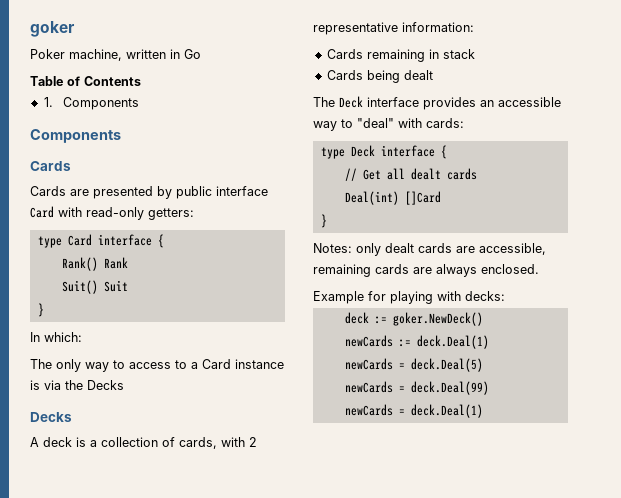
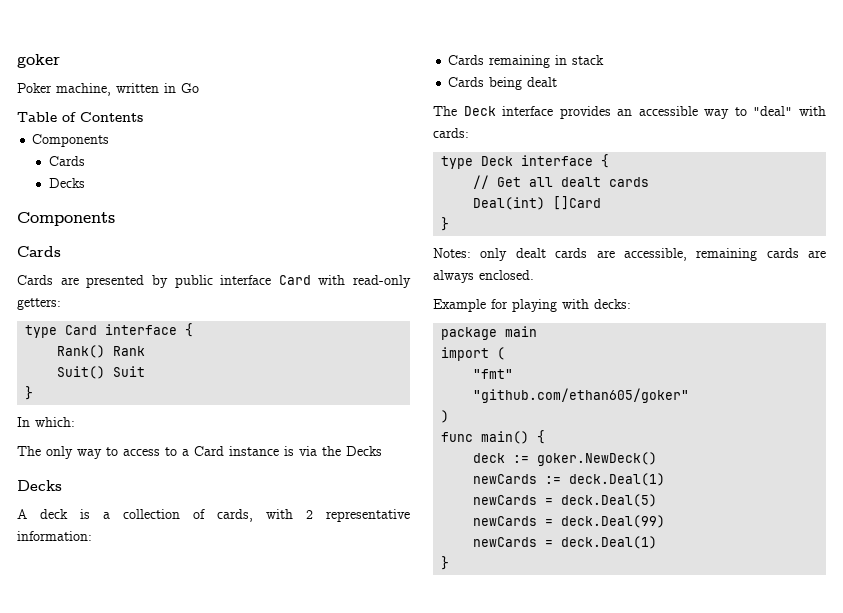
[43,97,140,110] 1. Components -> [32,134,110,147] [48,156,85,166] [48,178,85,188] Components // Cards // Decks
(505, 296) none -> [441,326,538,340] [441,347,506,361] [473,369,514,379] [473,388,690,403] [441,410,450,423] [441,430,546,444] // package main // import ( // "fmt" // "github.com/ethan605/goker" // ) // func main() {
(483, 411) none -> [441,556,450,570] // }

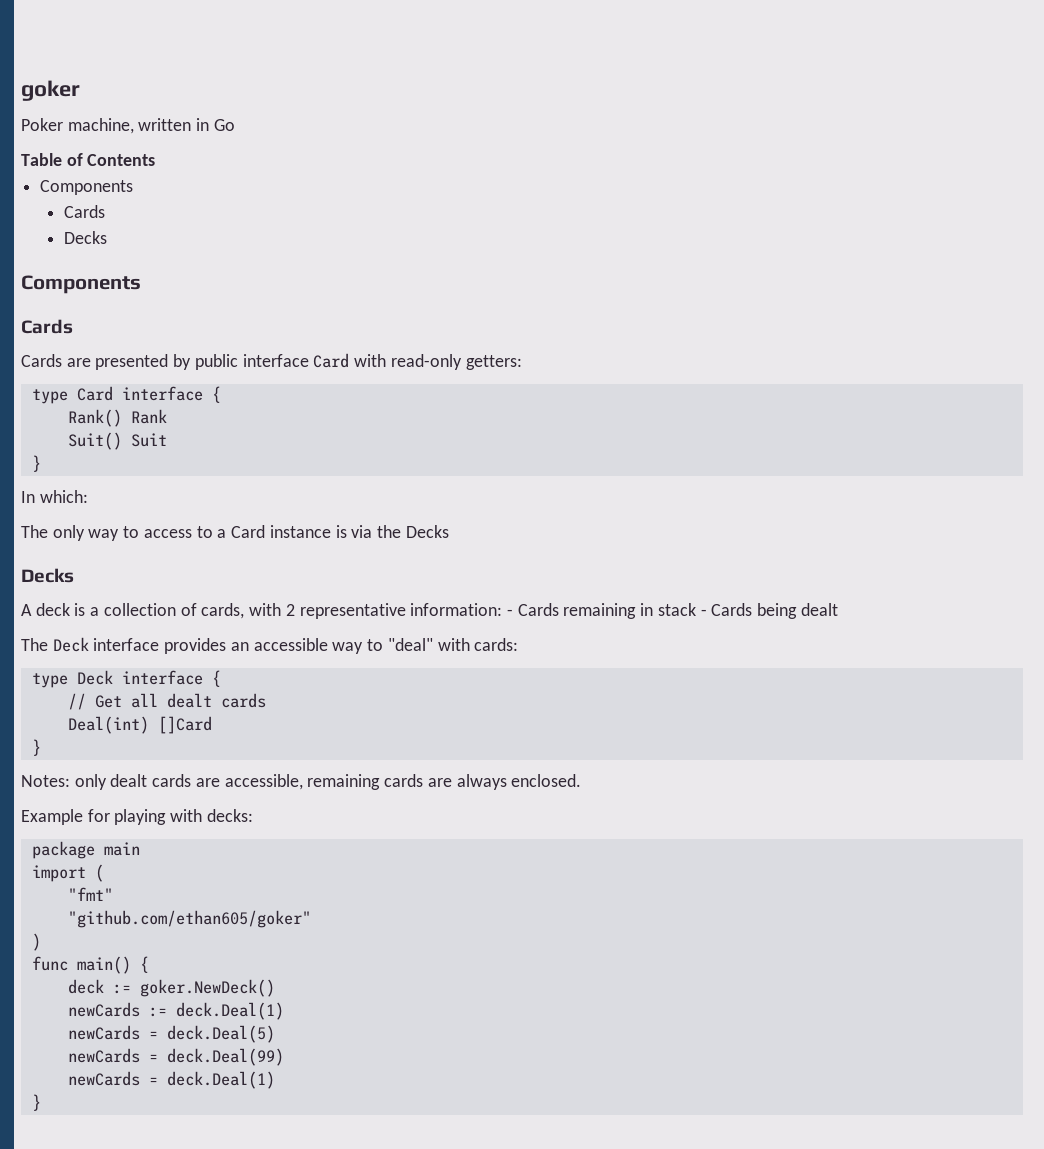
(92, 536) // -> [506,609,513,616] -
(605, 60) // -> [700,609,707,616] -

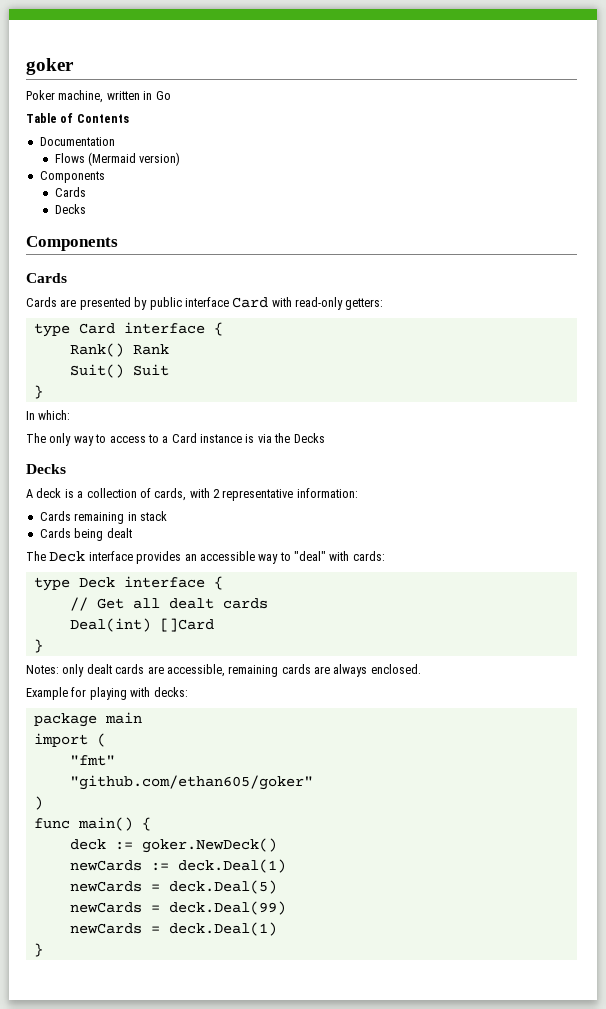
(156, 160) none -> [39,137,115,146] [54,152,181,166] // Documentation // Flows (Mermaid version)
[506,609,513,616] - -> (358, 493) //
[700,609,707,616] - -> (167, 516) //

